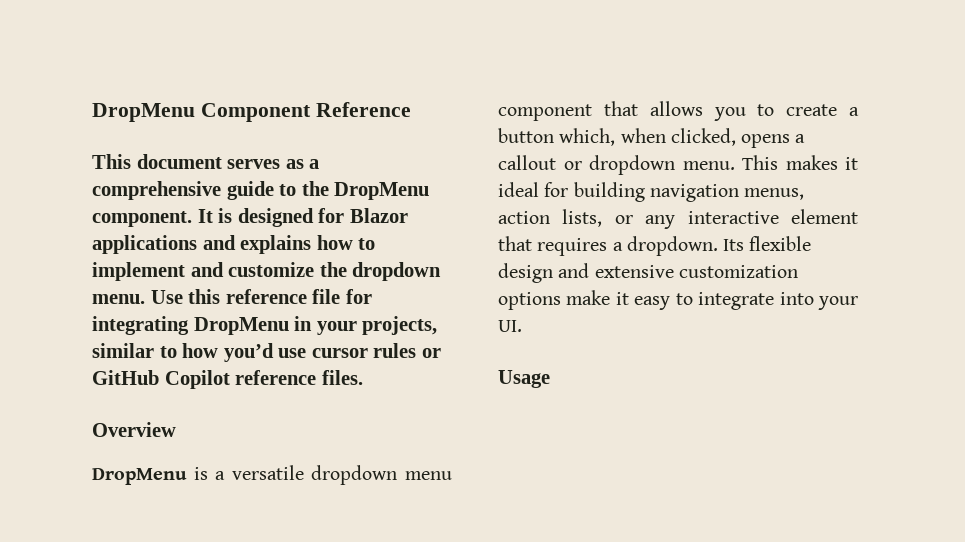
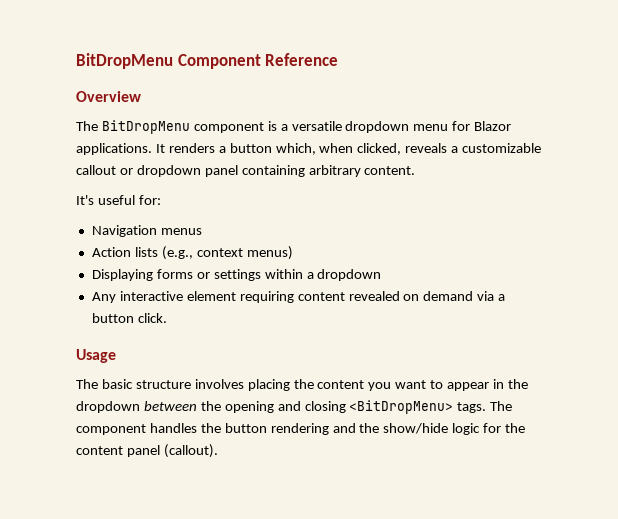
[92,103,195,122] DropMenu -> [76,53,173,69] BitDropMenu
[92,154,320,169] [92,181,430,200] [92,208,408,227] [92,235,376,254] [92,262,442,281] [92,289,372,304] [92,316,438,335] [92,343,441,362] [92,370,363,389] [92,422,176,437] [92,468,187,485] This document serves as a comprehensive guide to the DropMenu component. It is designed for Blazor applications and explains how to implement and customize the dropdown menu. Use this reference file for integrating DropMenu in your projects, similar to how you’d use cursor rules or GitHub Copilot reference files. // Overview // DropMenu -> [76,91,141,102] [76,120,264,134] Overview // The BitDropMenu component
[498,101,838,121] component that allows you to create -> [452,121,512,131] [76,143,215,155] for Blazor applications. It renders
[741,134,806,148] [498,155,858,175] [498,182,805,202] [498,209,858,229] [498,236,812,256] [498,263,798,283] [498,290,858,310] [498,320,522,332] [498,370,550,388] opens a callout or dropdown menu. This makes it ideal for building navigation menus, action lists, or any interactive element that requires a dropdown. Its flexible design and extensive customization options make it easy to integrate into your UI. // Usage -> [405,143,542,153] [76,165,416,177] [76,195,161,205] [91,225,202,237] [91,246,293,260] [91,269,382,281] [91,291,506,303] [91,313,167,323] [76,349,116,363] [76,379,528,391] [76,400,513,414] [76,423,526,435] [76,444,218,458] reveals a customizable callout or dropdown panel containing arbitrary content. // It's useful for: // Navigation menus // Action lists (e.g., context menus) // Displaying forms or settings within a dropdown // Any interactive element requiring content revealed on demand via a button click. // Usage // The basic structure involves placing the content you want to appear in the dropdown between the opening and closing <BitDropMenu> tags. The component handles the button rendering and the show/hide logic for the content panel (callout).

